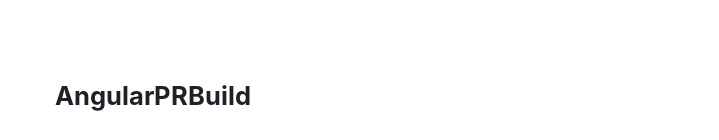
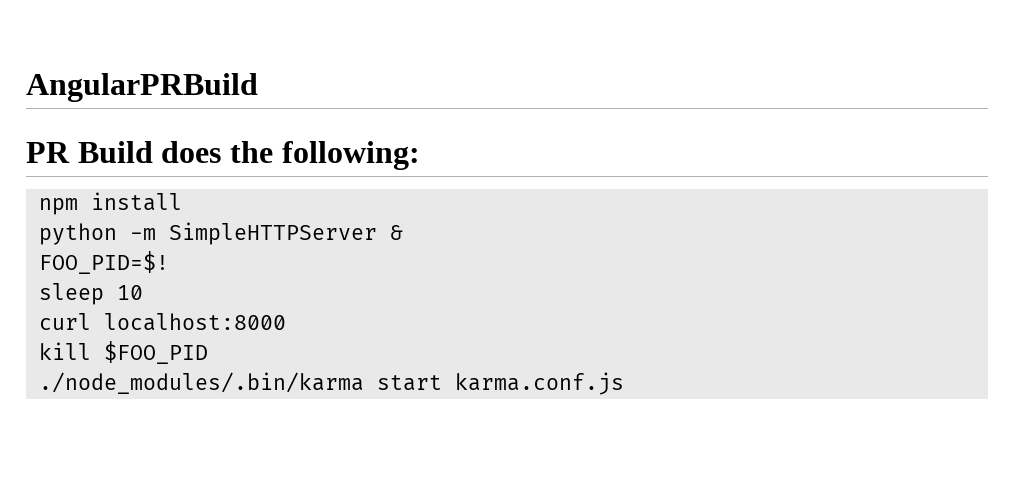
(251, 98) none -> [26,141,420,170] [38,192,182,215] [38,222,403,245] [38,251,169,274] [38,283,143,305] [38,313,286,331] [38,341,208,364] [38,372,624,395] // PR Build does the following: // npm install // python -m SimpleHTTPServer & // FOO_PID=$! // sleep 10 // curl localhost:8000 // kill $FOO_PID // ./node_modules/.bin/karma start karma.conf.js

